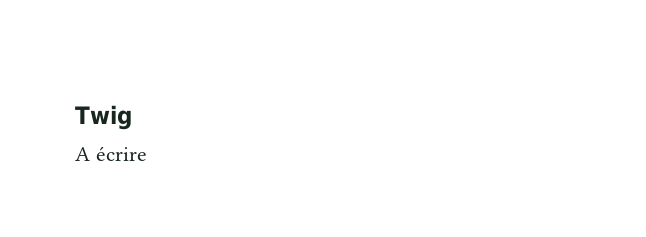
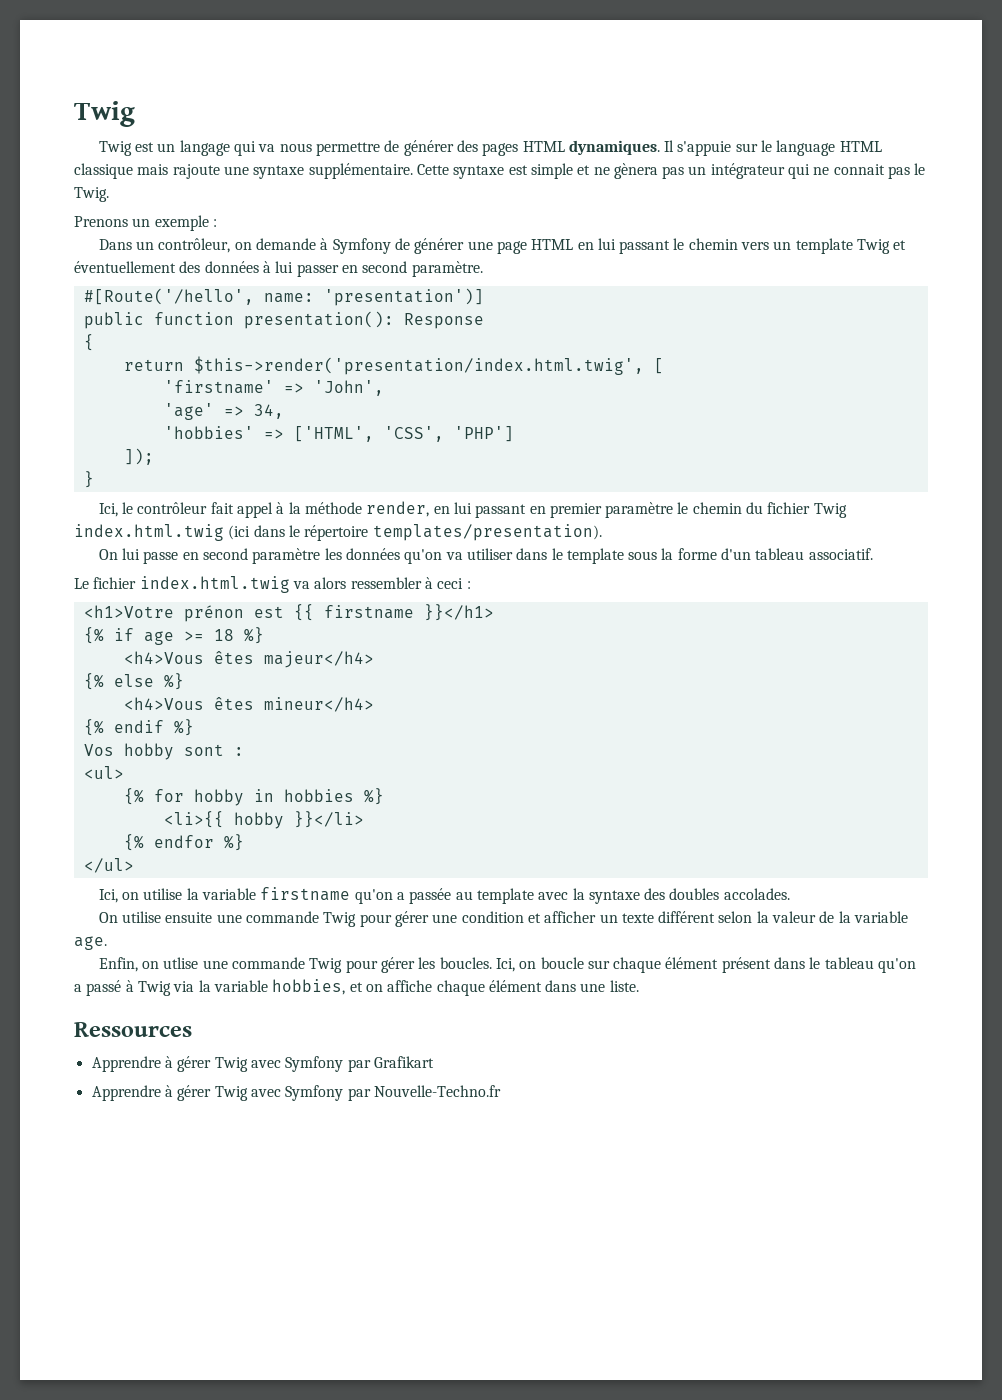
[75,146,147,161] A écrire -> [98,140,882,156] [74,163,926,179] [74,187,109,202] [74,215,217,231] [98,238,907,254] [74,261,483,277] [83,288,484,306] [83,311,484,329] [83,334,94,351] [123,356,664,375] [163,380,384,396] [163,403,284,420] [163,426,514,442] [123,448,154,465] [83,471,94,488] [98,501,847,518] [74,524,602,541] [98,548,873,564] [74,576,471,593] [83,604,494,622] [83,627,264,645] [123,651,374,668] [83,673,184,690] [123,697,374,712] [83,719,194,736] [83,743,244,760] [83,766,124,779] [123,788,384,806] [163,811,364,829] [123,834,244,851] [83,858,134,873] [98,887,790,904] [98,911,909,927] [74,936,107,950] [98,957,917,973] [74,979,639,996] [74,1022,192,1037] [91,1056,434,1072] [91,1085,501,1101] Twig est un langage qui va nous permettre de générer des pages HTML dynamiques. Il s'appuie sur le language HTML classique mais rajoute une syntaxe supplémentaire. Cette syntaxe est simple et ne gènera pas un intégrateur qui ne connait pas le Twig. // Prenons un exemple : // Dans un contrôleur, on demande à Symfony de générer une page HTML en lui passant le chemin vers un template Twig et éventuellement des données à lui passer en second paramètre. // #[Route('/hello', name: 'presentation')] // public function presentation(): Response // { // return $this->render('presentation/index.html.twig', [ // 'firstname' => 'John', // 'age' => 34, // 'hobbies' => ['HTML', 'CSS', 'PHP'] // ]); // } // Ici, le contrôleur fait appel à la méthode render, en lui passant en premier paramètre le chemin du fichier Twig index.html.twig (ici dans le répertoire templates/presentation). // On lui passe en second paramètre les données qu'on va utiliser dans le template sous la forme d'un tableau associatif. // Le fichier index.html.twig va alors ressembler à ceci : // <h1>Votre prénon est {{ firstname }}</h1> // {% if age >= 18 %} // <h4>Vous êtes majeur</h4> // {% else %} // <h4>Vous êtes mineur</h4> // {% endif %} // Vos hobby sont : // <ul> // {% for hobby in hobbies %} // <li>{{ hobby }}</li> // {% endfor %} // </ul> // Ici, on utilise la variable firstname qu'on a passée au template avec la syntaxe des doubles accolades. // On utilise ensuite une commande Twig pour gérer une condition et afficher un texte différent selon la valeur de la variable age. // Enfin, on utlise une commande Twig pour gérer les boucles. Ici, on boucle sur chaque élément présent dans le tableau qu'on a passé à Twig via la variable hobbies, et on affiche chaque élément dans une liste. // Ressources // Apprendre à gérer Twig avec Symfony par Grafikart // Apprendre à gérer Twig avec Symfony par Nouvelle-Techno.fr

